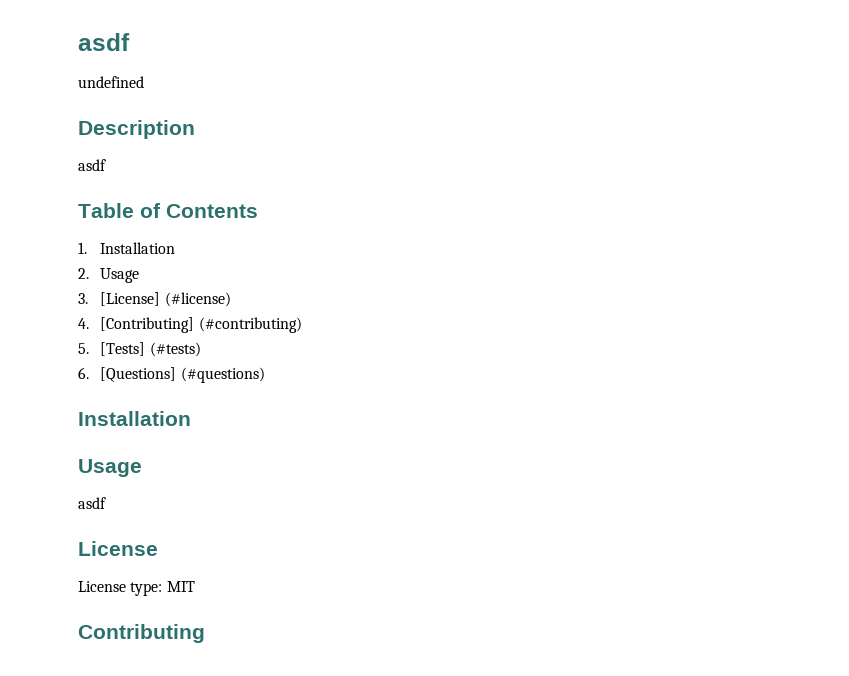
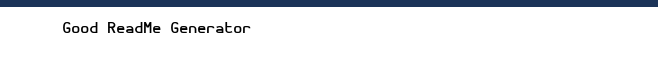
[78,33,130,51] [78,76,144,88] [78,120,195,139] [78,159,106,171] [78,203,258,218] [78,242,176,254] [78,268,140,283] [78,292,231,307] [78,317,302,333] [78,342,201,357] [78,367,265,383] [78,411,191,426] [78,459,142,477] [78,497,106,509] [78,541,158,556] [78,581,195,596] [78,624,205,643] asdf // undefined // Description // asdf // Table of Contents // 1. Installation // 2. Usage // 3. [License] (#license) // 4. [Contributing] (#contributing) // 5. [Tests] (#tests) // 6. [Questions] (#questions) // Installation // Usage // asdf // License // License type: MIT // Contributing -> [62,22,251,33] Good ReadMe Generator

